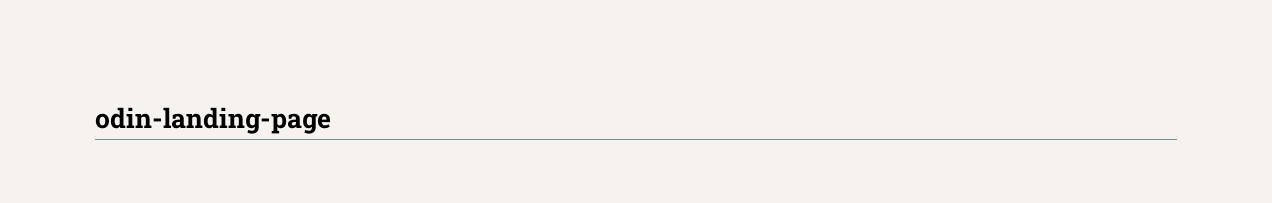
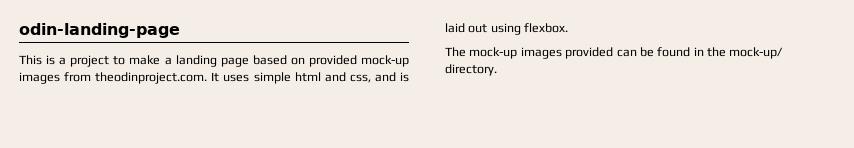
(331, 120) none -> [19,55,409,67] [19,72,410,84] [445,23,569,35] [445,47,784,59] [445,64,497,76] // This is a project to make a landing page based on provided mock-up images from theodinproject.com. It uses simple html and css, and is laid out using flexbox. // The mock-up images provided can be found in the mock-up/ directory.

